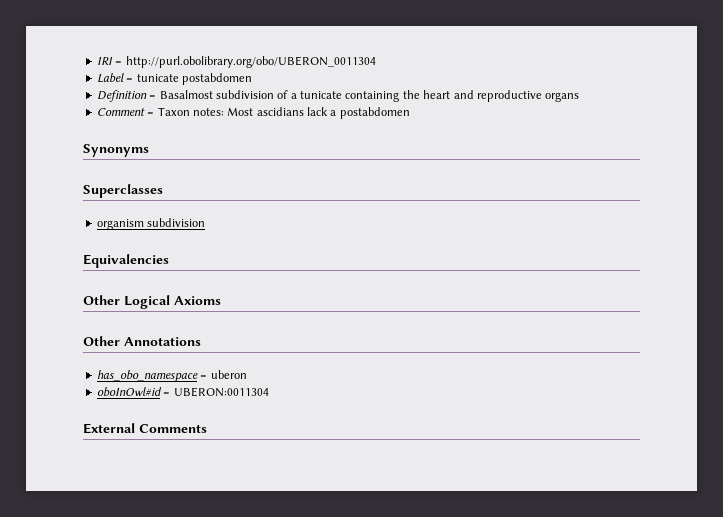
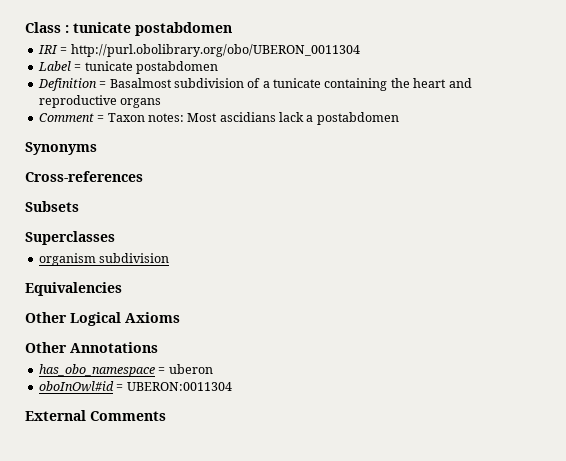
(96, 61) none -> [25,22,232,36] Class : tunicate postabdomen //
(149, 150) none -> [25,171,143,182] [25,201,79,212] // Cross-references // Subsets

